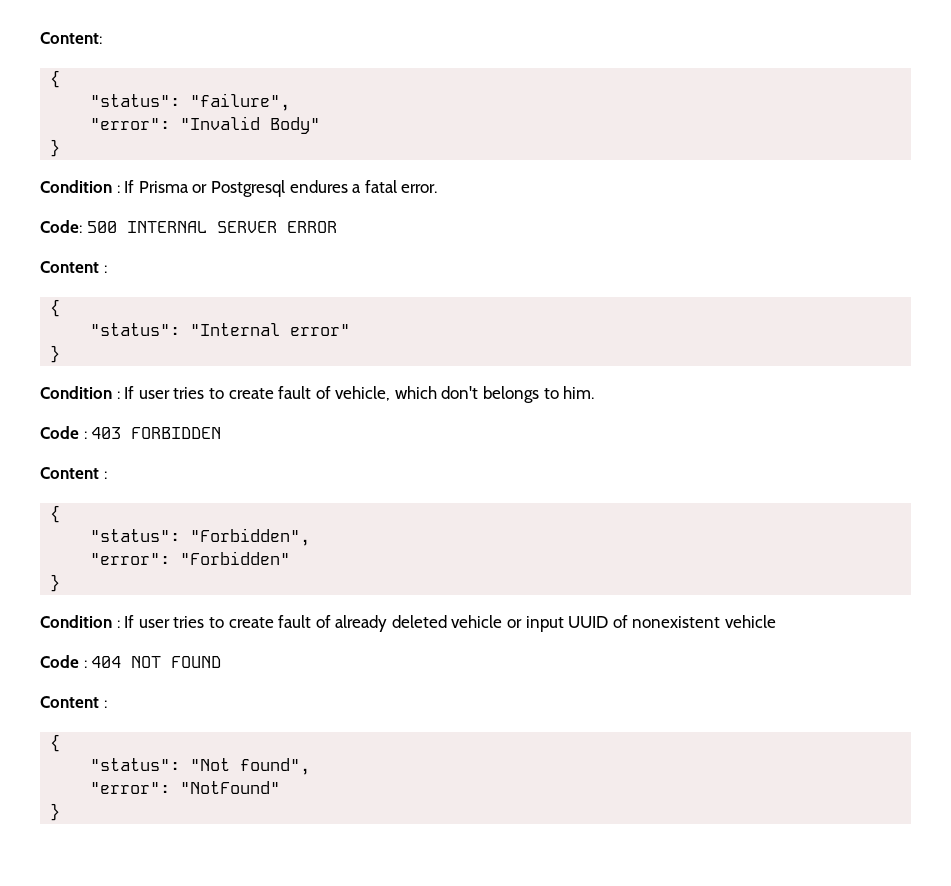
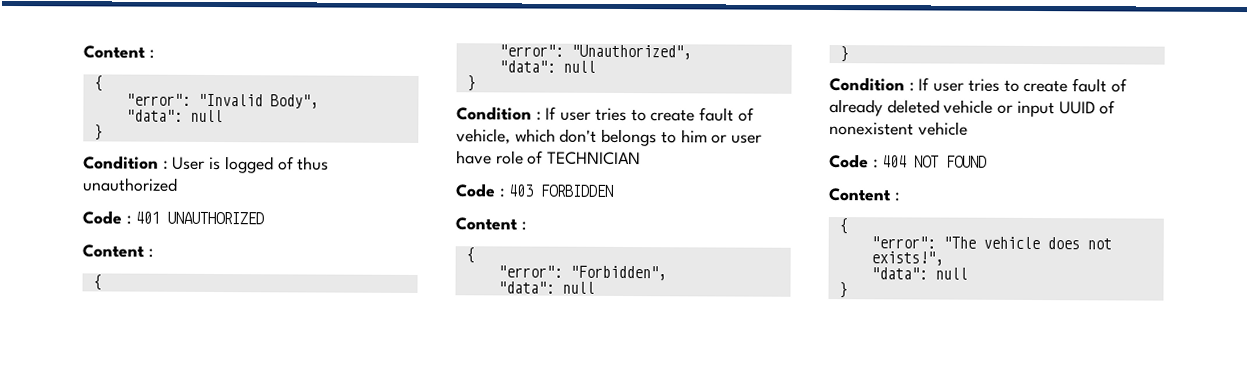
[40,32,102,44] [50,70,61,88] [90,93,291,111] Content: // { // "status": "failure", -> [83,45,155,59] [93,75,103,92] Content : // {
[270,117,321,134] [50,139,61,157] [40,180,438,197] [40,220,337,233] [40,261,107,273] [50,299,61,317] [90,323,351,336] Body" // } // Condition : If Prisma or Postgresql endures a fatal error. // Code: 500 INTERNAL SERVER ERROR // Content : // { // "status": "Internal error" -> [269,94,319,109] [125,109,223,123] [93,124,103,141] [83,155,330,174] [82,177,178,192] [82,210,265,225] [82,244,154,258] [92,274,102,291] [498,44,692,60] [498,60,596,73] Body", // "data": null // } // Condition : User is logged of thus unauthorized // Code : 401 UNAUTHORIZED // Content : // { // "error": "Unauthorized", // "data": null
[563,386,595,399] him. -> [680,129,763,144] [456,150,642,166] him or user have role of TECHNICIAN
[90,529,181,542] "status": -> [497,265,563,278] "error":
[90,551,291,565] "error": "Forbidden" -> [497,281,595,294] "data": null
[90,758,311,775] [90,781,281,794] "status": "Not found", // "error": "NotFound" -> [870,236,1112,250] [870,251,944,266] [870,267,968,280] "error": "The vehicle does not exists!", // "data": null

